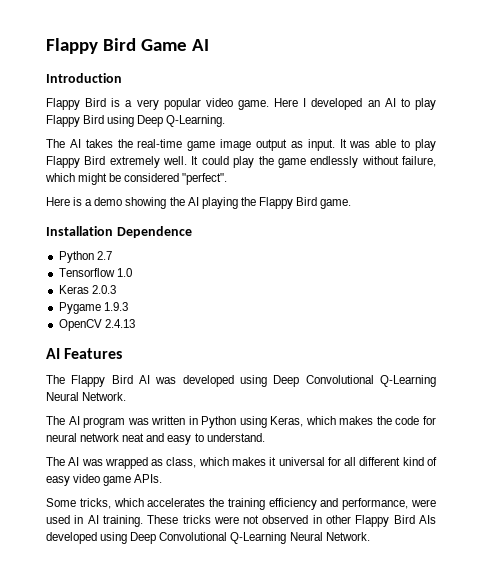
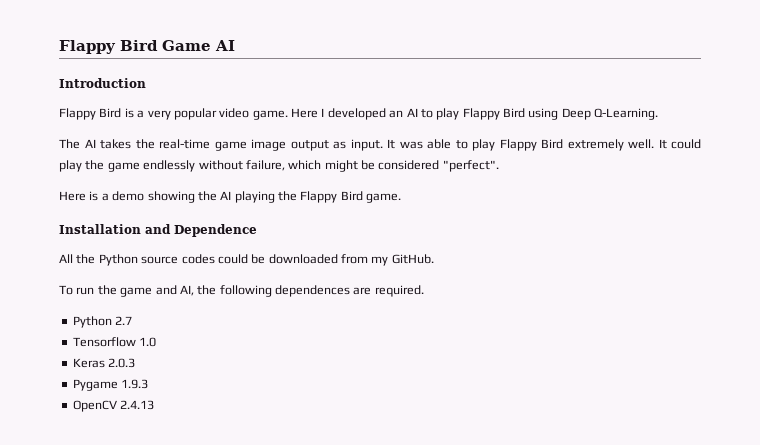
(113, 231) none -> [145,224,171,234] and
(192, 232) none -> [59,254,434,266] [59,285,424,297] // All the Python source codes could be downloaded from my GitHub. // To run the game and AI, the following dependences are required.
[46,348,123,359] [46,375,436,387] [46,392,127,401] [46,416,437,428] [46,433,265,445] [46,457,437,469] [46,474,163,486] [46,498,436,510] [46,515,437,527] [46,532,370,544] // AI Features // The Flappy Bird AI was developed using Deep Convolutional Q-Learning Neural Network. // The AI program was written in Python using Keras, which makes the code for neural network neat and easy to understand. // The AI was wrapped as class, which makes it universal for all different kind of easy video game APIs. // Some tricks, which accelerates the training efficiency and performance, were used in AI training. These tricks were not observed in other Flappy Bird AIs developed using Deep Convolutional Q-Learning Neural Network. -> (155, 405) none

